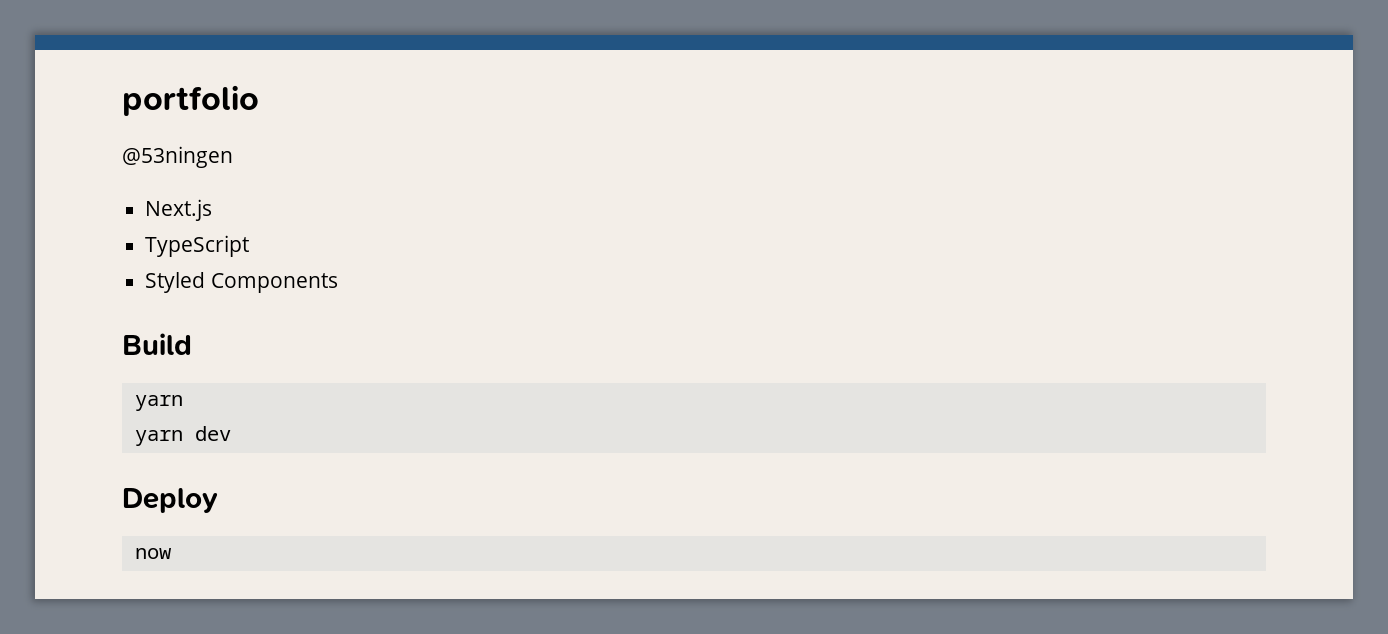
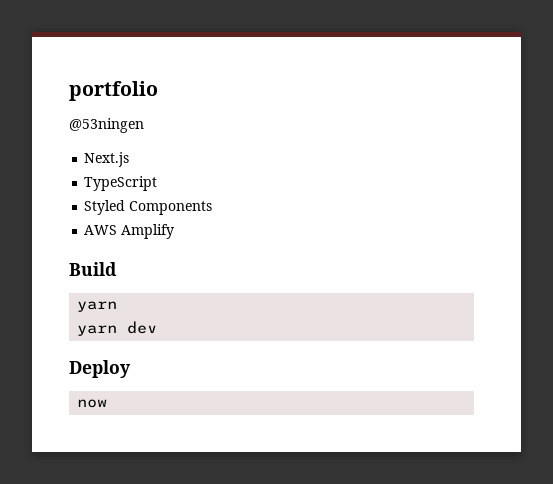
(338, 283) none -> [84,224,175,239] // AWS Amplify

